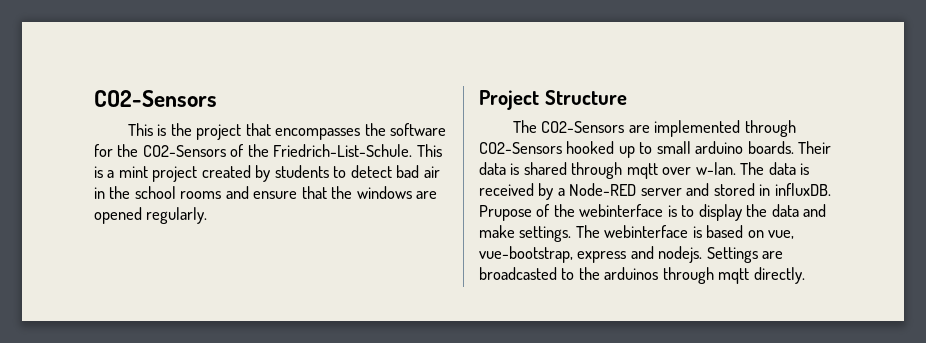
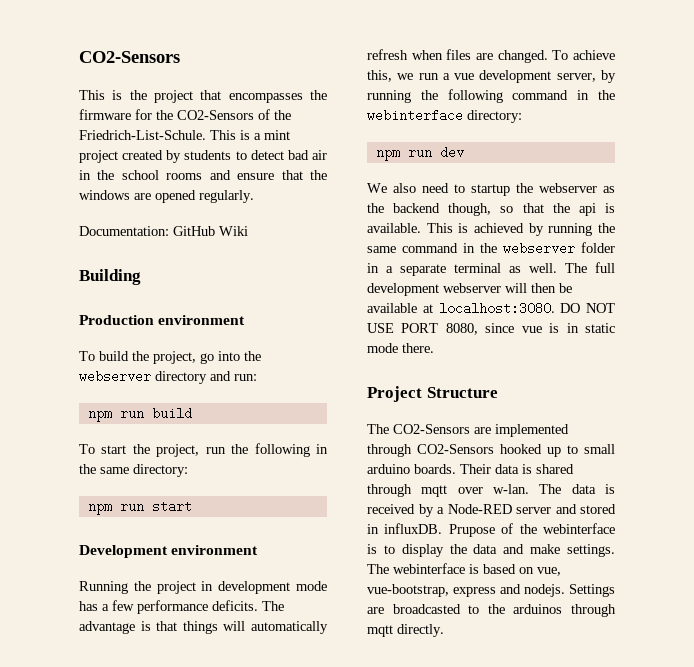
[390,123,447,136] software -> [79,109,131,120] firmware
(208, 215) none -> [79,226,248,236] [79,269,141,285] [79,315,246,325] [79,351,261,364] [79,370,257,384] [87,407,192,422] [79,443,328,457] [79,464,188,477] [87,500,192,515] [79,545,259,558] [79,581,327,594] [79,600,284,614] [79,621,328,634] [367,49,615,63] [367,70,616,83] [367,89,615,103] [367,109,522,123] [375,146,464,161] [367,183,615,196] [367,203,615,216] [367,223,615,236] [367,242,615,255] [367,262,615,276] [367,283,572,296] [367,302,615,315] [367,323,615,335] [367,343,434,353] // Documentation: GitHub Wiki // Building // Production environment // To build the project, go into the webserver directory and run: // npm run build // To start the project, run the following in the same directory: // npm run start // Development environment // Running the project in development mode has a few performance deficits. The advantage is that things will automatically refresh when files are changed. To achieve this, we run a vue development server, by running the following command in the webinterface directory: // npm run dev // We also need to startup the webserver as the backend though, so that the api is available. This is achieved by running the same command in the webserver folder in a separate terminal as well. The full development webserver will then be available at localhost:3080. DO NOT USE PORT 8080, since vue is in static mode there.

